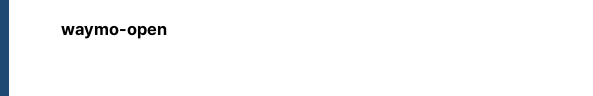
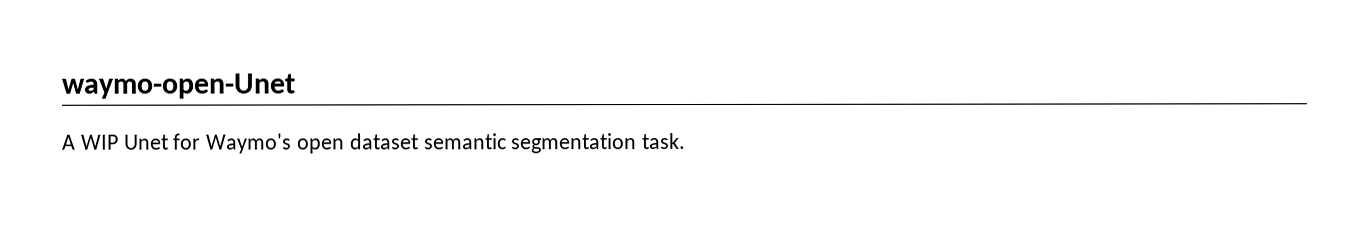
[61,25,167,39] waymo-open -> [61,73,295,99] [62,132,687,154] waymo-open-Unet // A WIP Unet for Waymo's open dataset semantic segmentation task.

